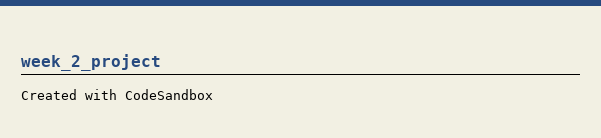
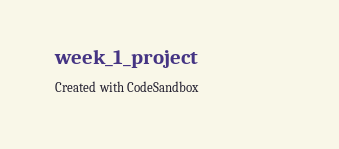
[21,54,161,71] week_2_project -> [54,49,198,68] week_1_project

